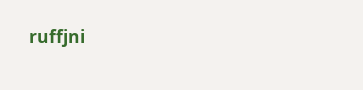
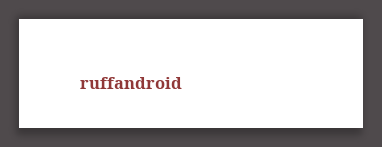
[29,29,85,47] ruffjni -> [80,77,182,89] ruffandroid

